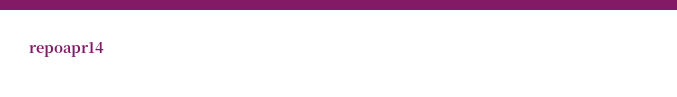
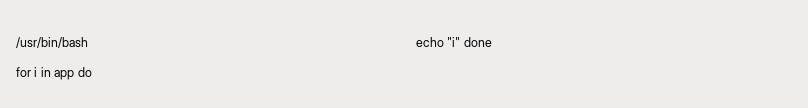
[29,42,104,57] repoapr14 -> [16,37,88,48] [16,67,92,80] [416,37,492,47] /usr/bin/bash // for i in app do // echo "i" done

